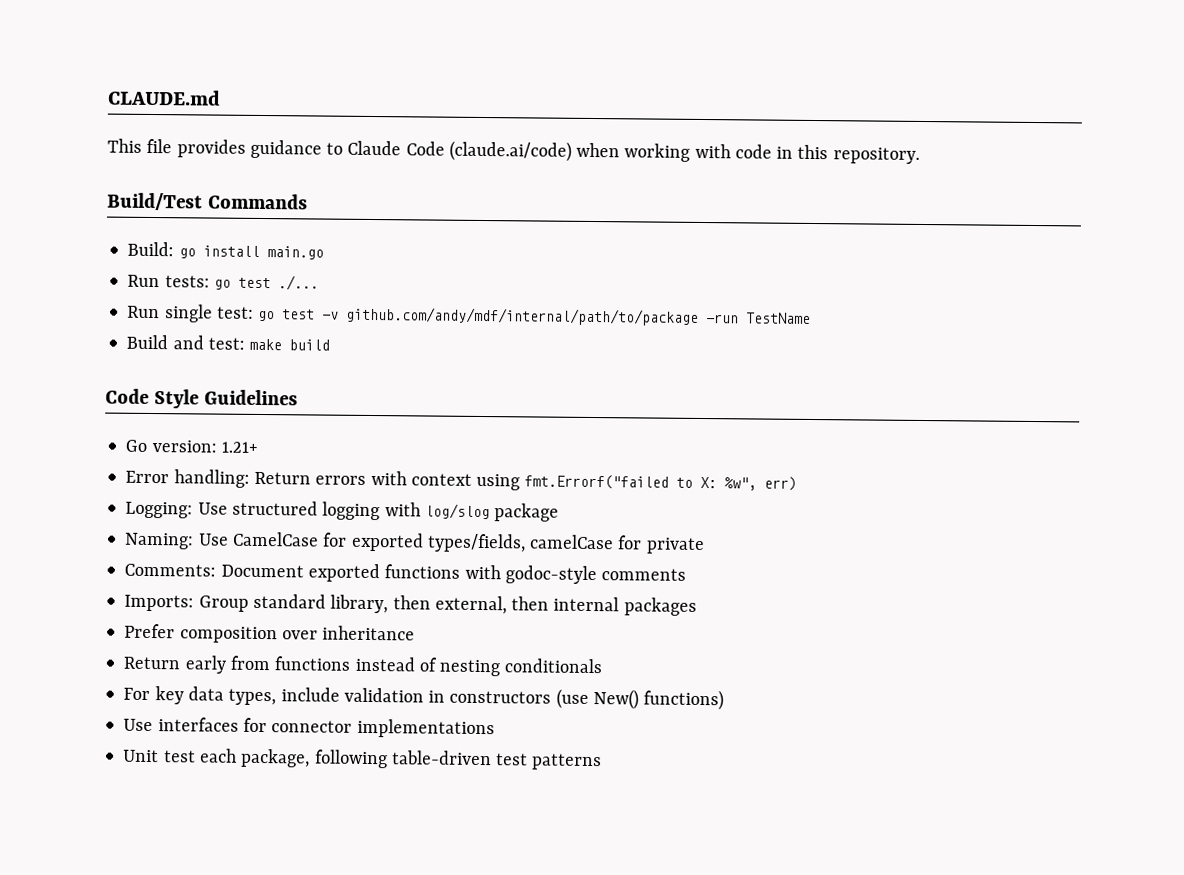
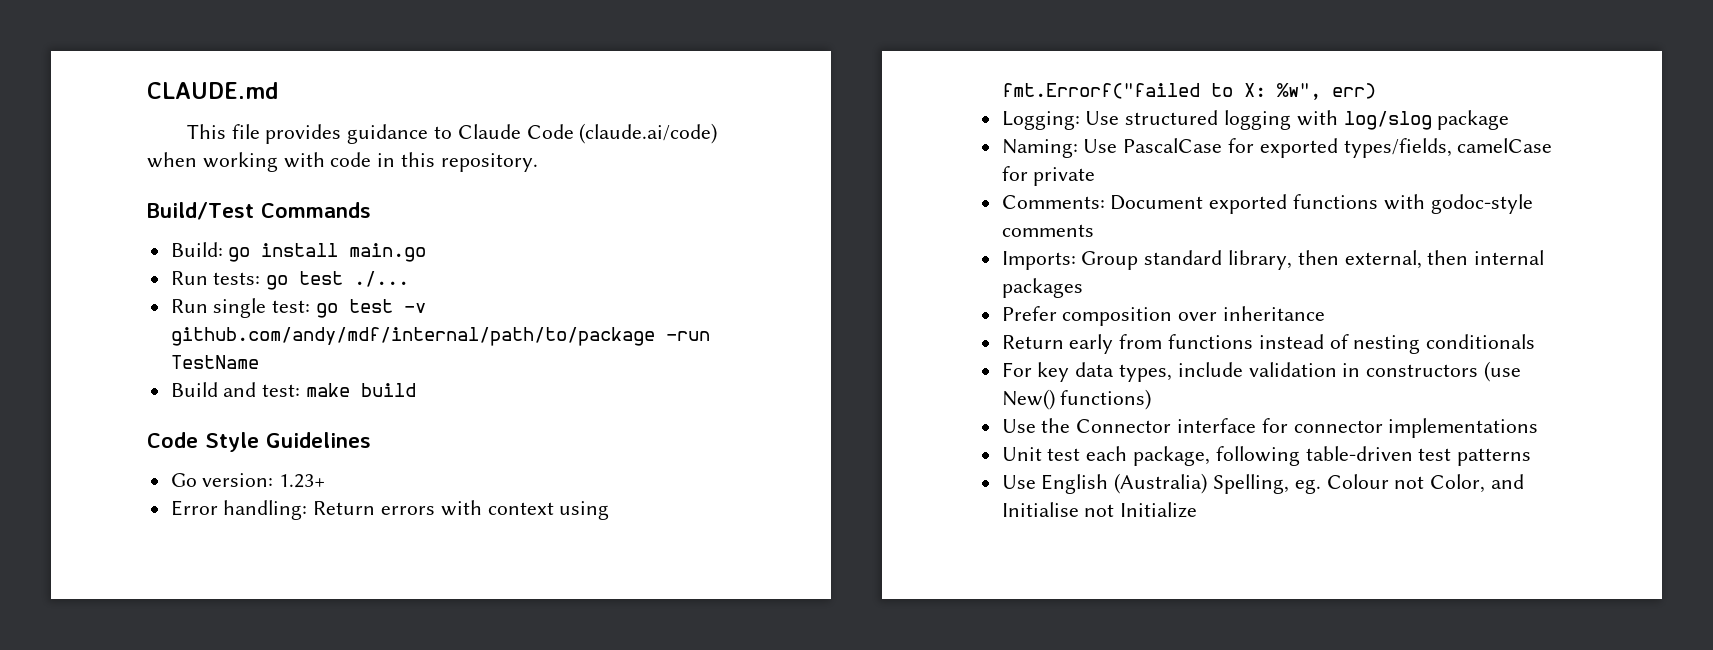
[220,441,258,453] 1.21+ -> [279,474,326,488] 1.23+
[232,531,319,547] CamelCase -> [1123,138,1223,153] PascalCase
[157,717,239,732] interfaces -> [1041,418,1257,433] the Connector interface
(603, 762) none -> [1001,473,1525,494] [1001,502,1198,518] // Use English (Australia) Spelling, eg. Colour not Color, and Initialise not Initialize

